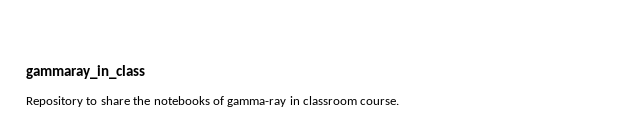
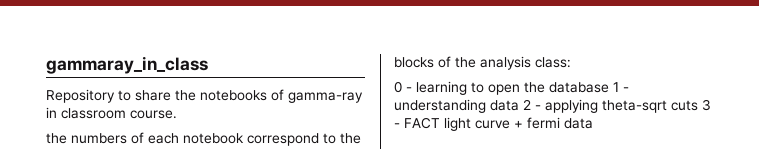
(400, 102) none -> [46,132,361,146] [394,56,571,70] [394,81,629,95] [394,99,711,113] [394,117,593,131] // the numbers of each notebook correspond to the blocks of the analysis class: // 0 - learning to open the database 1 - understanding data 2 - applying theta-sqrt cuts 3 - FACT light curve + fermi data

